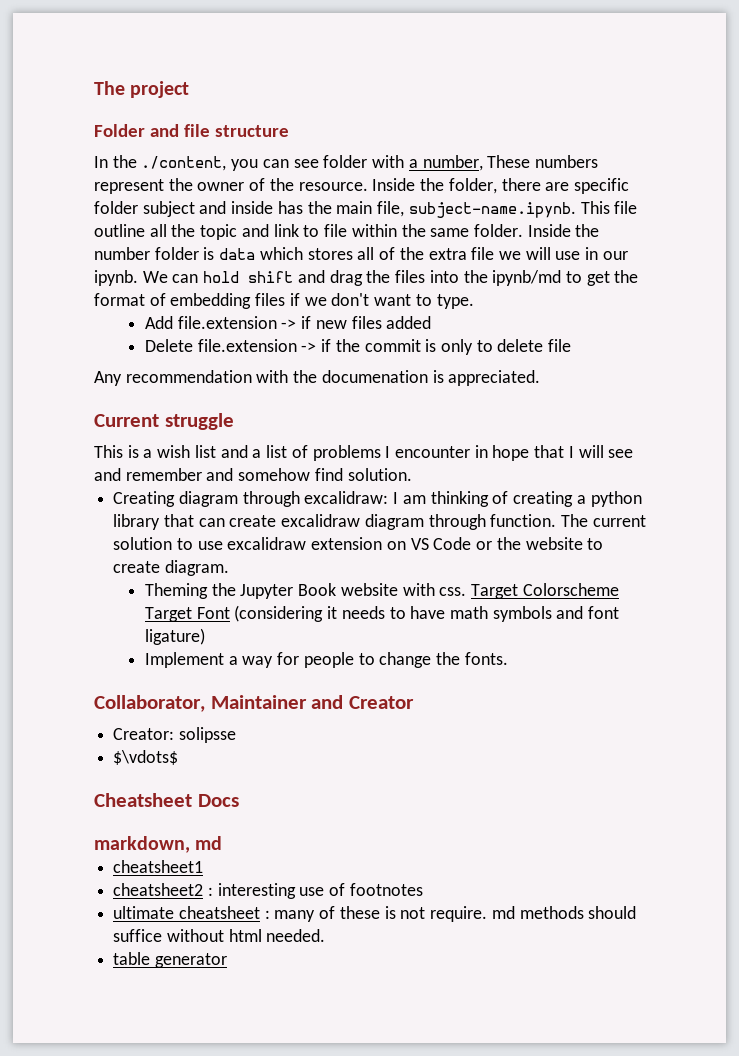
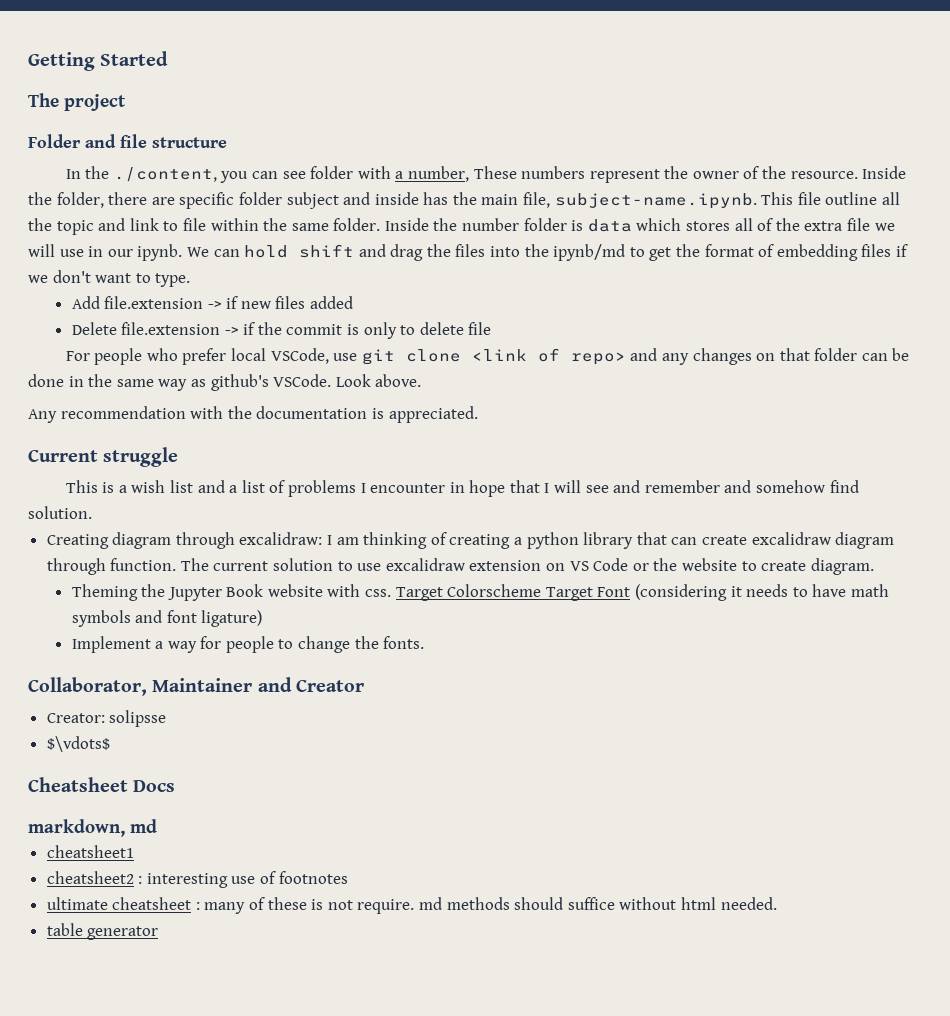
(94, 88) none -> [28,51,169,71] Getting Started //
(572, 345) none -> [65,348,910,365] [28,374,422,391] // For people who prefer local VSCode, use git clone <link of repo> and any changes on that folder can be done in the same way as github's VSCode. Look above.
[321,370,428,383] documenation -> [256,406,368,419] documentation

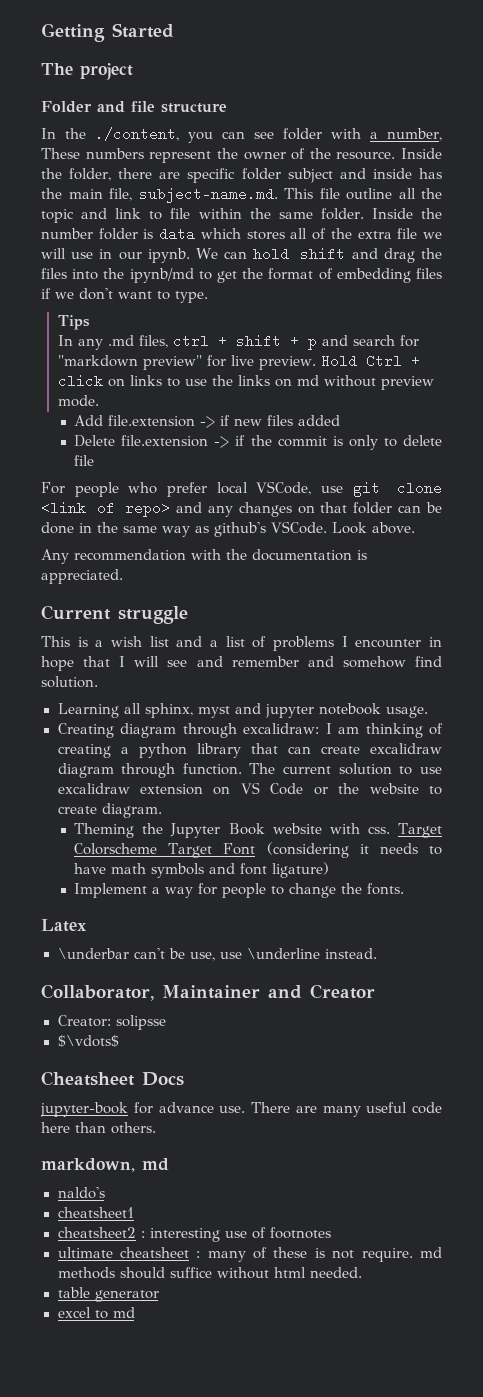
[554,193,757,209] subject-name.ipynb. -> [138,187,278,203] subject-name.md.
(191, 280) none -> [57,315,90,330] [57,334,419,350] [57,354,420,370] [57,374,434,390] [57,395,99,407] // Tips // In any .md files, ctrl + shift + p and search for "markdown preview" for live preview. Hold Ctrl + click on links to use the links on md without preview mode.
(92, 512) none -> [57,703,428,718] // Learning all sphinx, myst and jupyter notebook usage.
(425, 642) none -> [41,919,87,932] [57,948,377,961] // Latex // \underbar can't be use, use \underline instead.
(176, 786) none -> [40,1102,442,1117] [41,1122,156,1134] // jupyter-book for advance use. There are many useful code here than others.
(157, 826) none -> [57,1187,105,1199] // naldo's
(159, 933) none -> [57,1307,135,1319] // excel to md

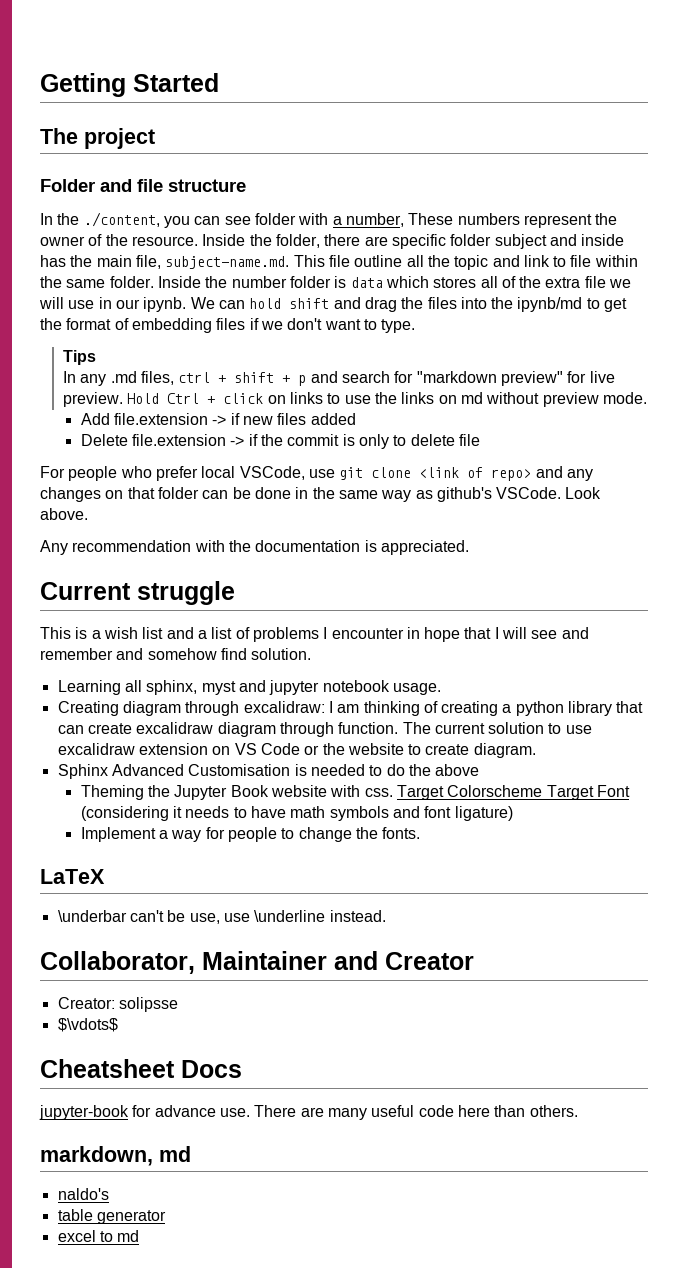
(162, 810) none -> [57,764,480,779] // Sphinx Advanced Customisation is needed to do the above
[41,919,87,932] Latex -> [40,869,105,884] LaTeX
[57,1207,134,1218] [57,1227,331,1242] [57,1247,443,1262] [57,1267,362,1279] // cheatsheet1 // cheatsheet2 : interesting use of footnotes // ultimate cheatsheet : many of these is not require. md methods should suffice without html needed. -> (109, 1194) none

